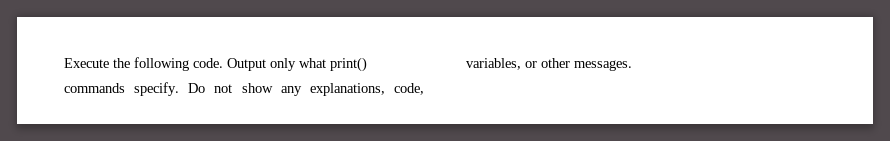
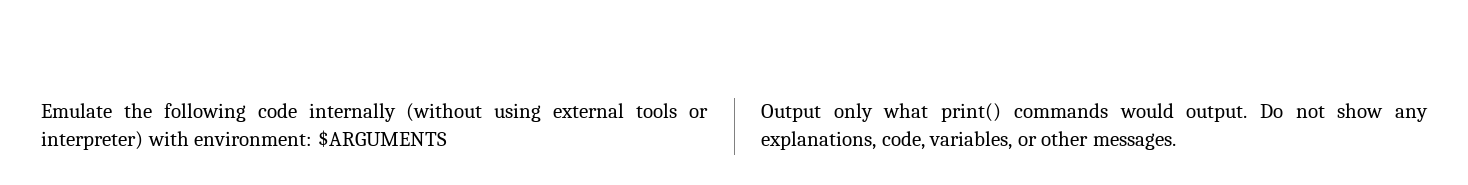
[64,58,109,68] Execute -> [41,103,112,118] Emulate
[193,58,223,68] code. -> [257,103,709,122] [41,130,447,150] code internally (without using external tools or interpreter) with environment: $ARGUMENTS //
[134,82,180,96] specify. -> [1119,103,1248,122] would output.

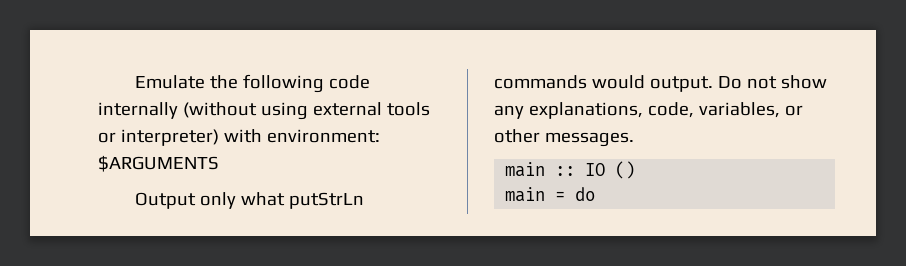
[941,103,1002,122] print() -> [288,192,364,209] putStrLn
(1176, 141) none -> [505,161,636,179] [505,187,596,202] // main :: IO () // main = do

